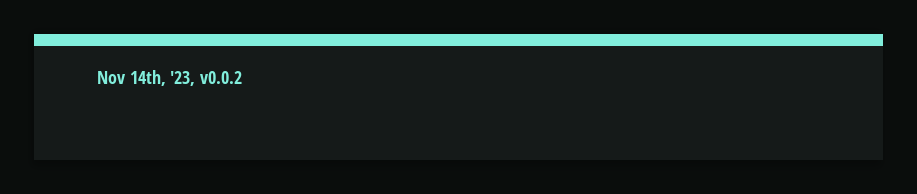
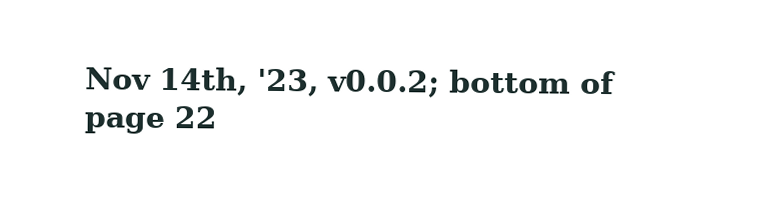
[200,71,243,84] v0.0.2 -> [327,69,616,98] [84,106,217,134] v0.0.2; bottom of page 22

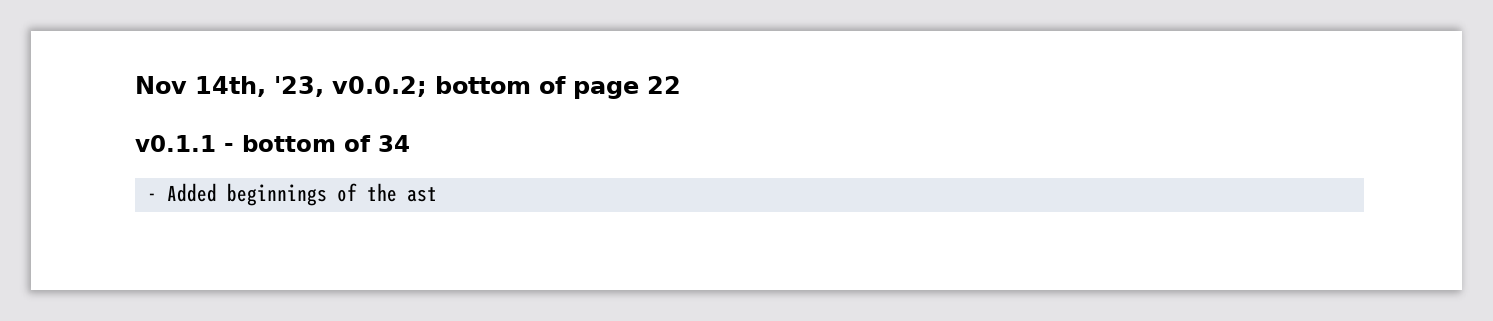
(217, 117) none -> [135,135,410,152] [147,183,438,206] // v0.1.1 - bottom of 34 // - Added beginnings of the ast

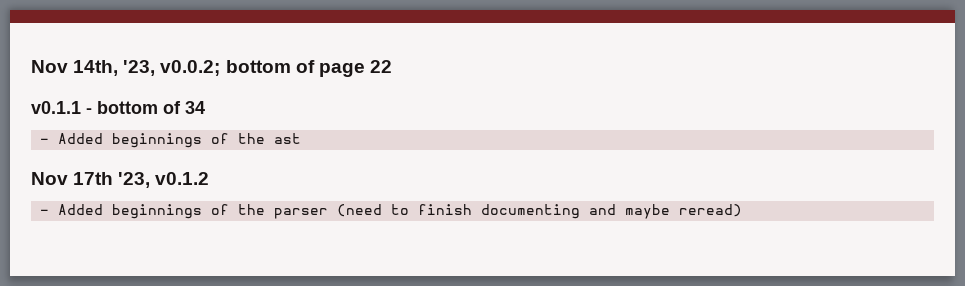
(438, 194) none -> [31,172,210,188] [40,204,743,219] // Nov 17th '23, v0.1.2 // - Added beginnings of the parser (need to finish documenting and maybe reread)

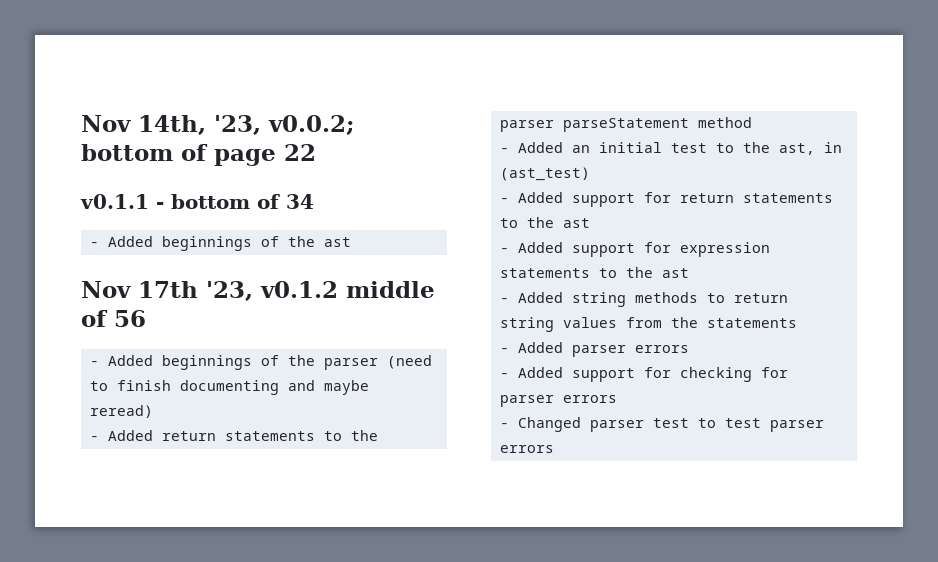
(210, 178) none -> [346,281,435,298] [81,310,146,327] middle of 56
(743, 210) none -> [90,430,379,441] [500,117,753,132] [500,142,843,155] [500,167,591,181] [500,192,834,207] [500,217,591,228] [500,242,771,257] [500,267,690,278] [500,292,789,307] [500,317,798,332] [500,342,690,357] [500,367,789,382] [500,395,618,407] [500,417,825,432] [500,445,555,453] // - Added return statements to the parser parseStatement method // - Added an initial test to the ast, in (ast_test) // - Added support for return statements to the ast // - Added support for expression statements to the ast // - Added string methods to return string values from the statements // - Added parser errors // - Added support for checking for parser errors // - Changed parser test to test parser errors

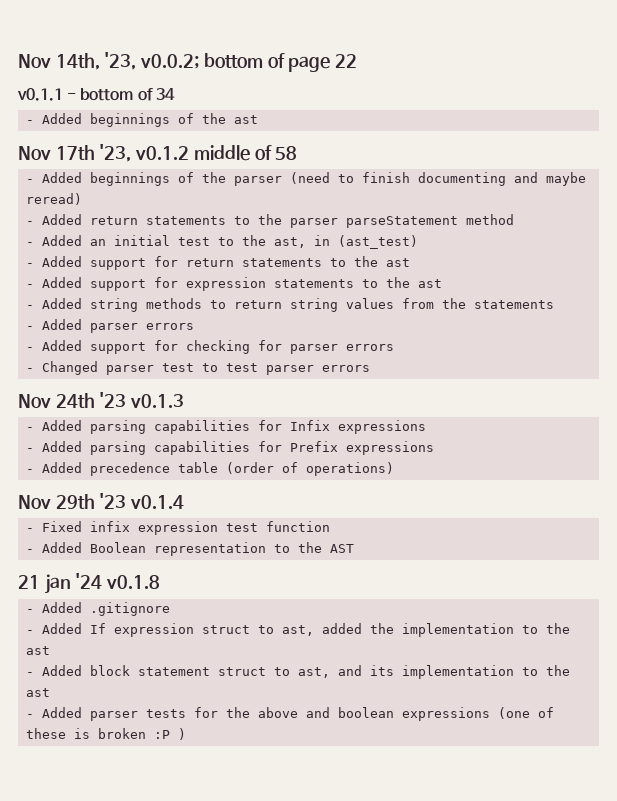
[114,310,146,327] 56 -> [275,146,298,160] 58
(555, 449) none -> [18,392,185,408] [25,420,426,434] [25,441,434,455] [25,462,394,476] [18,493,185,509] [25,521,330,535] [25,542,354,556] [18,573,161,594] [25,602,170,616] [25,623,570,637] [25,646,50,655] [25,665,570,679] [25,688,50,697] [25,707,554,721] [25,728,186,740] // Nov 24th '23 v0.1.3 // - Added parsing capabilities for Infix expressions // - Added parsing capabilities for Prefix expressions // - Added precedence table (order of operations) // Nov 29th '23 v0.1.4 // - Fixed infix expression test function // - Added Boolean representation to the AST // 21 jan '24 v0.1.8 // - Added .gitignore // - Added If expression struct to ast, added the implementation to the ast // - Added block statement struct to ast, and its implementation to the ast // - Added parser tests for the above and boolean expressions (one of these is broken :P )

